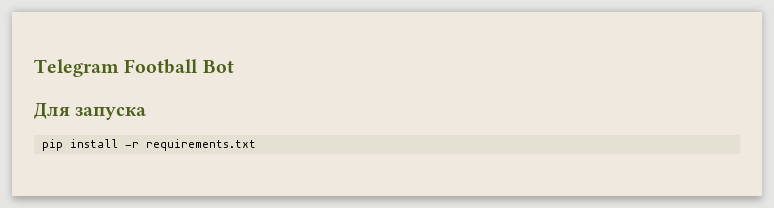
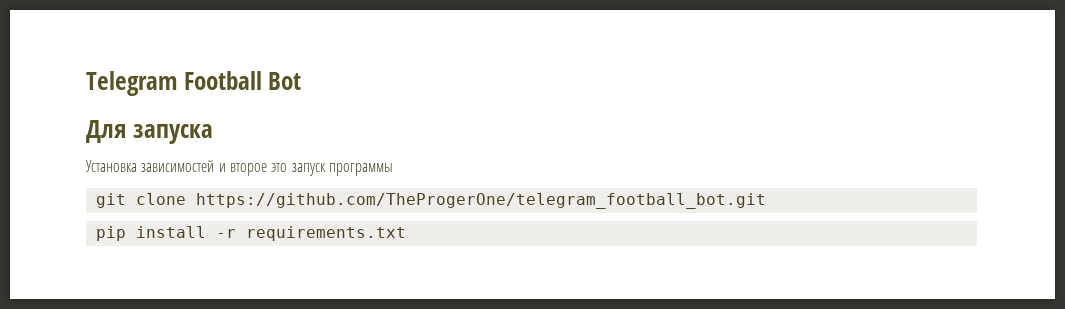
(147, 113) none -> [86,160,393,176] [95,193,766,209] // Установка зависимостей и второе это запуск программы // git clone https://github.com/TheProgerOne/telegram_football_bot.git

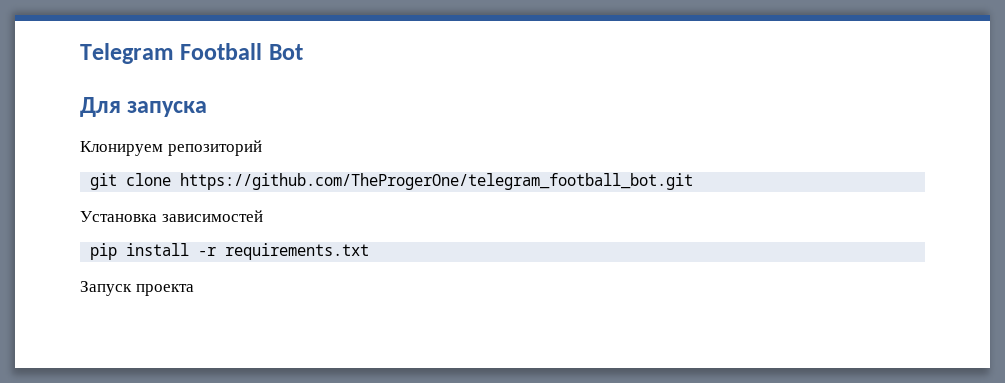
[86,160,393,176] Установка зависимостей и второе это запуск программы -> [80,140,262,156] Клонируем репозиторий
(766, 201) none -> [80,210,263,222] // Установка зависимостей
(406, 233) none -> [80,281,194,296] // Запуск проекта

